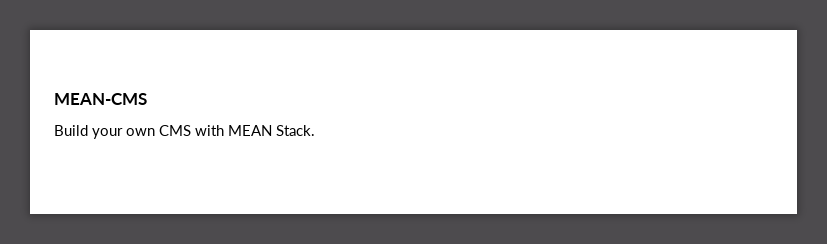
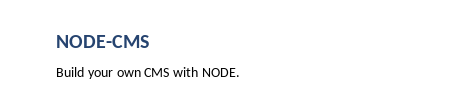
[54,93,147,105] MEAN-CMS -> [56,35,149,48] NODE-CMS
[228,125,315,136] MEAN Stack. -> [201,68,240,77] NODE.

